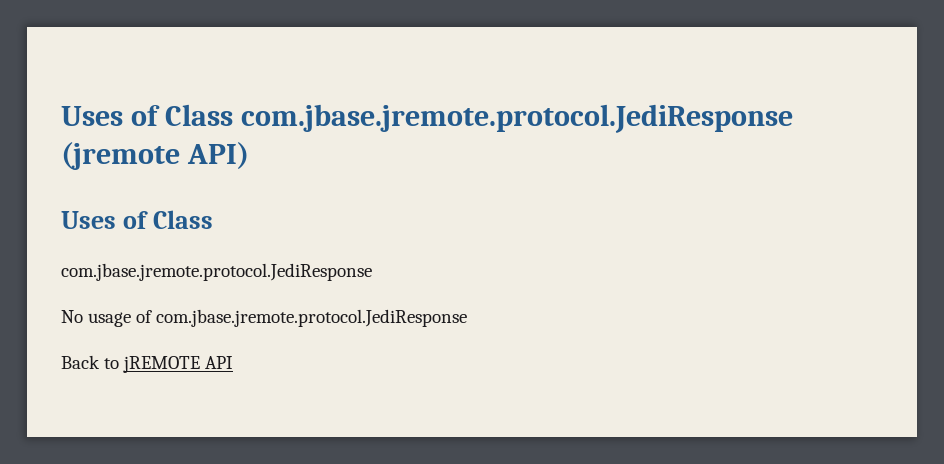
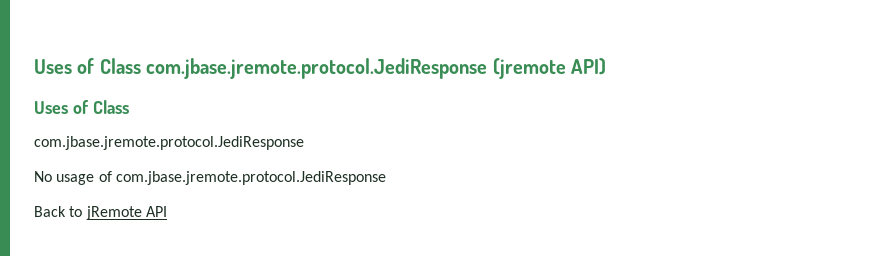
[123,356,201,373] jREMOTE -> [85,206,142,220] jRemote

